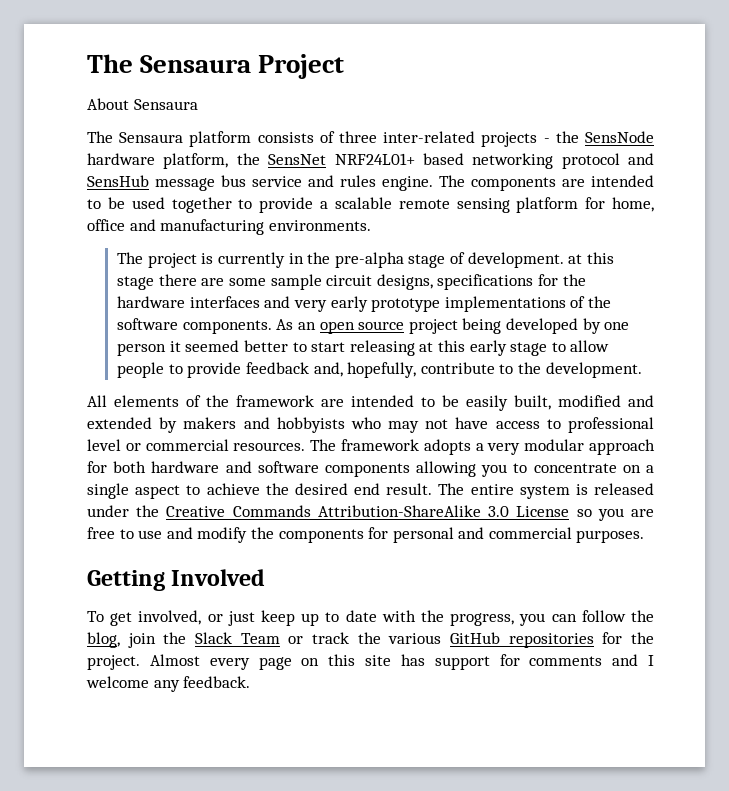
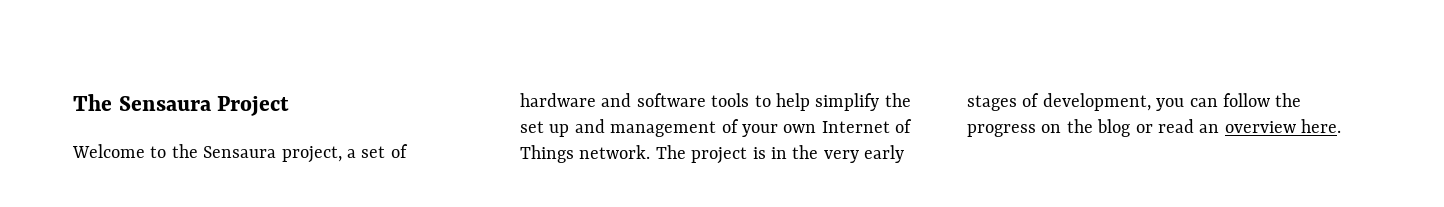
[87,98,198,110] [87,131,654,147] [87,153,654,169] [87,175,654,191] [87,197,654,213] [87,219,371,235] About Sensaura // The Sensaura platform consists of three inter-related projects - the SensNode hardware platform, the SensNet NRF24L01+ based networking protocol and SensHub message bus service and rules engine. The components are intended to be used together to provide a scalable remote sensing platform for home, office and manufacturing environments. // -> [72,144,408,163] [520,93,911,111] [520,119,913,137] [520,145,651,163] Welcome to the Sensaura project, a set of hardware and software tools to help simplify the set up and management of your own Internet of Things network.
[217,252,285,268] currently -> (766, 153) none
[334,252,614,268] [117,274,586,290] [117,296,611,312] [117,318,630,334] [117,340,610,356] [117,362,642,378] [87,395,654,411] [87,417,654,433] [87,439,656,455] [87,461,654,477] [87,483,654,499] [87,505,654,521] [87,527,645,543] [87,569,266,591] [87,610,654,626] [87,632,654,648] [87,654,654,670] [86,676,251,692] pre-alpha stage of development. at this stage there are some sample circuit designs, specifications for the hardware interfaces and very early prototype implementations of the software components. As an open source project being developed by one person it seemed better to start releasing at this early stage to allow people to provide feedback and, hopefully, contribute to the development. // All elements of the framework are intended to be easily built, modified and extended by makers and hobbyists who may not have access to professional level or commercial resources. The framework adopts a very modular approach for both hardware and software components allowing you to concentrate on a single aspect to achieve the desired end result. The entire system is released under the Creative Commands Attribution-ShareAlike 3.0 License so you are free to use and modify the components for personal and commercial purposes. // Getting Involved // To get involved, or just keep up to date with the progress, you can follow the blog, join the Slack Team or track the various GitHub repositories for the project. Almost every page on this site has support for comments and I welcome any feedback. -> [823,145,905,163] [967,93,1302,111] [967,119,1342,137] very early stages of development, you can follow the progress on the blog or read an overview here.

